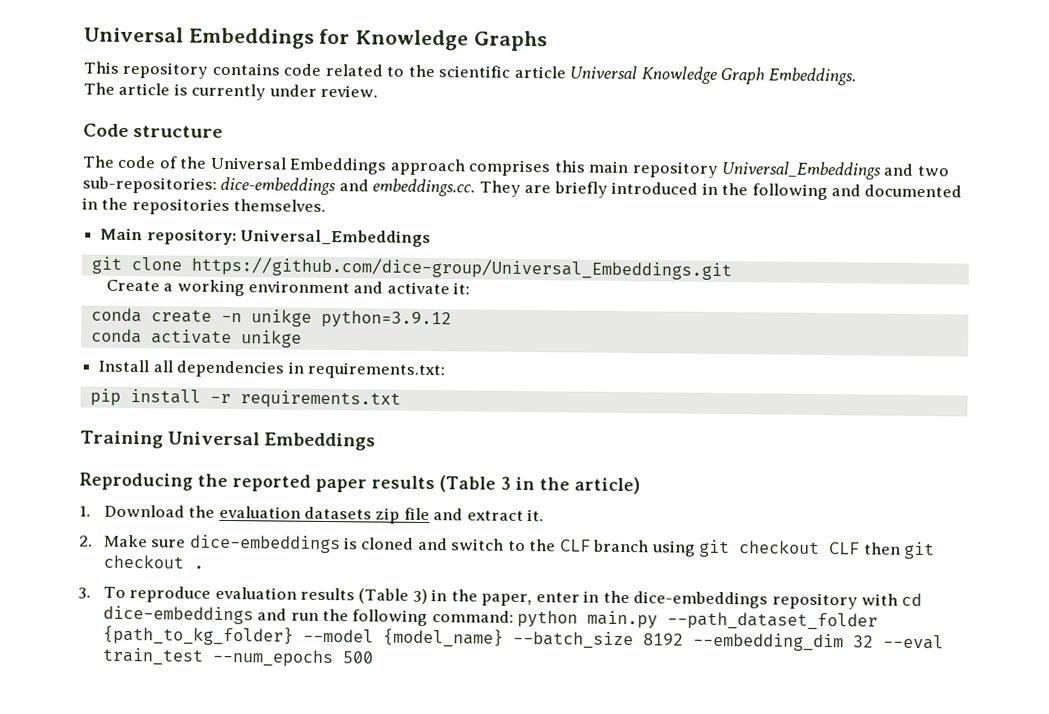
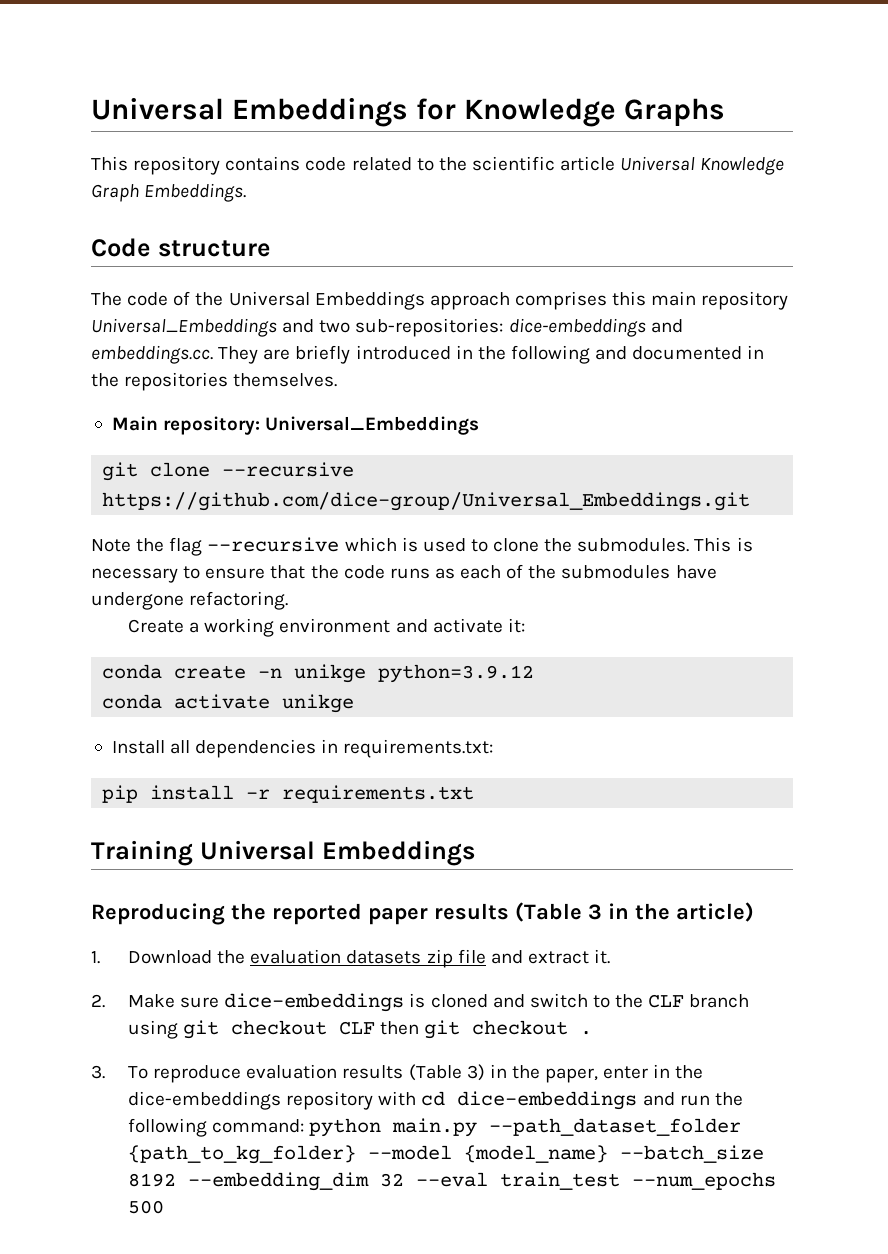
[83,82,379,101] // The article is currently under review. -> (247, 192) none
(182, 264) none -> [222,462,355,477] --recursive
(732, 268) none -> [91,537,753,556] [91,564,717,583] [91,591,289,610] // Note the flag --recursive which is used to clone the submodules. This is necessary to ensure that the code runs as each of the submodules have undergone refactoring.

